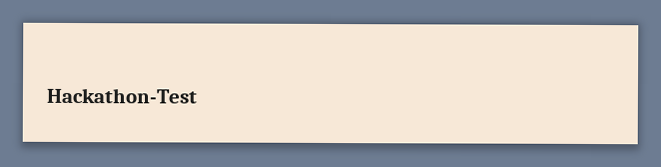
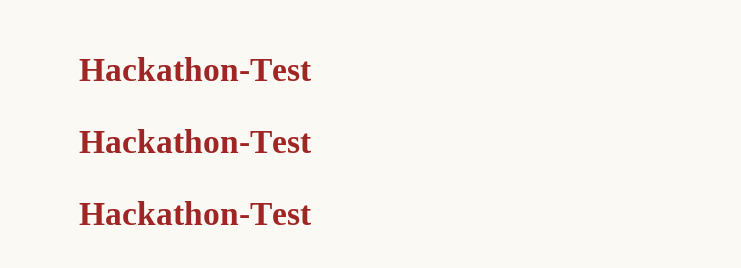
[46,87,197,104] Hackathon-Test -> [79,57,312,81] [79,129,312,153] [79,201,312,225] Hackathon-Test // Hackathon-Test // Hackathon-Test

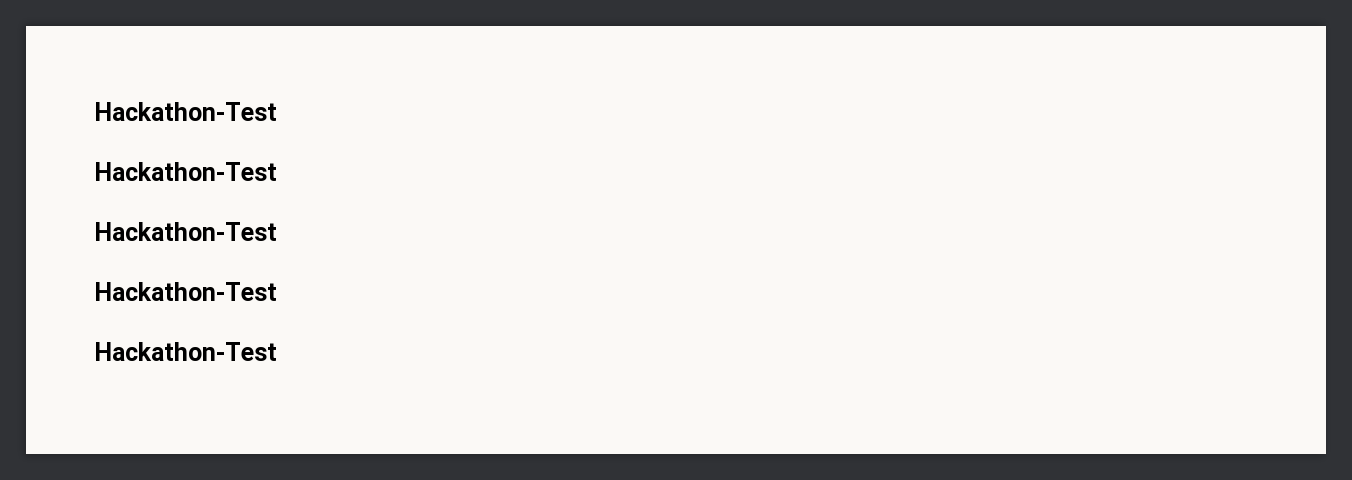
[79,57,312,81] [79,129,312,153] [79,201,312,225] Hackathon-Test // Hackathon-Test // Hackathon-Test -> [94,102,277,121] [94,162,277,181] [94,222,277,241] [94,282,277,301] [94,342,277,361] Hackathon-Test // Hackathon-Test // Hackathon-Test // Hackathon-Test // Hackathon-Test

